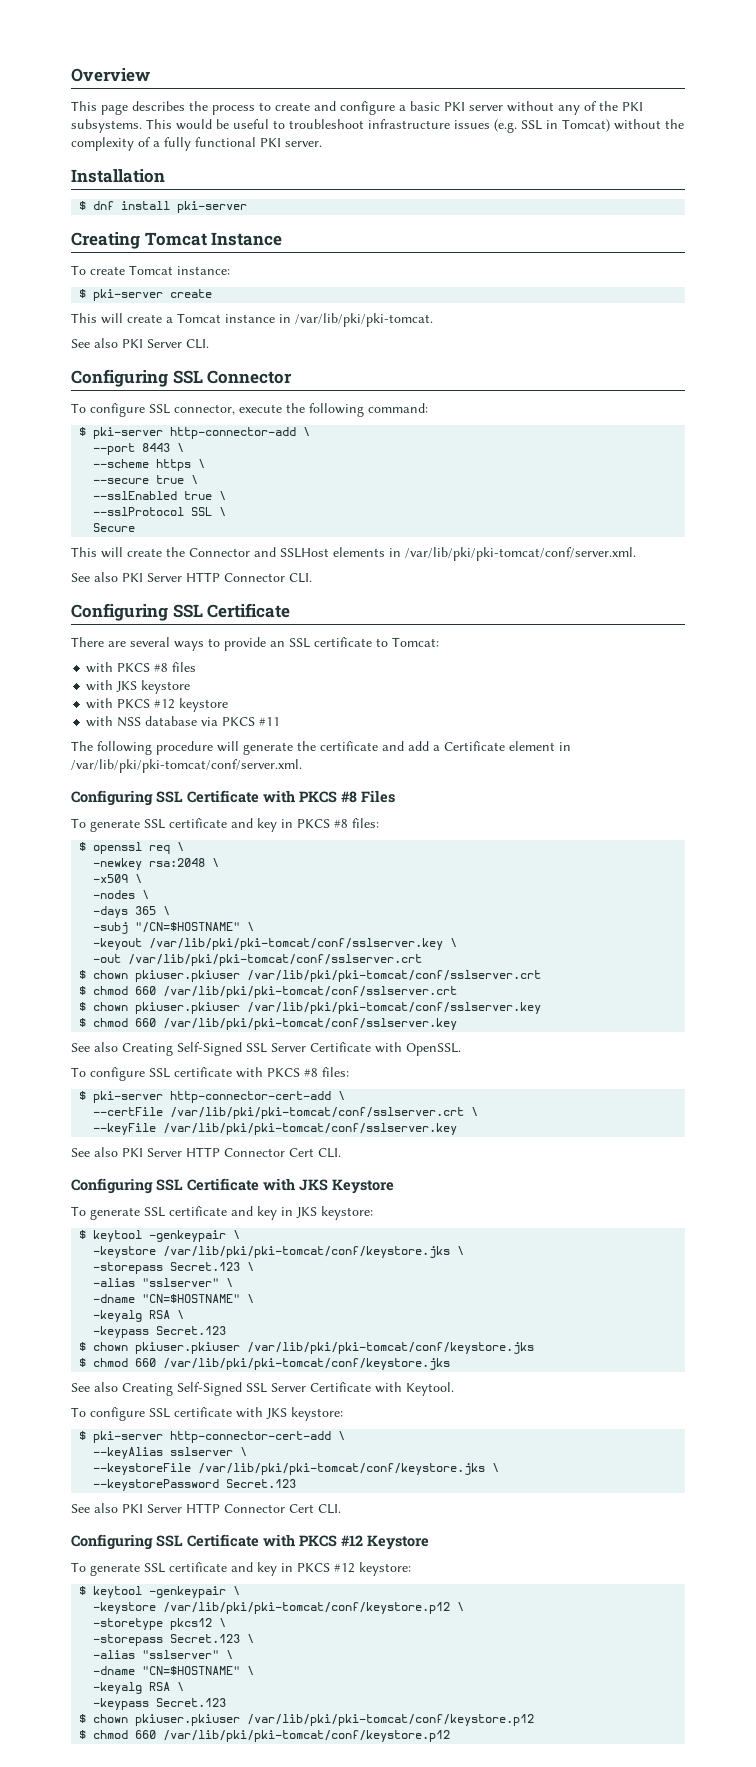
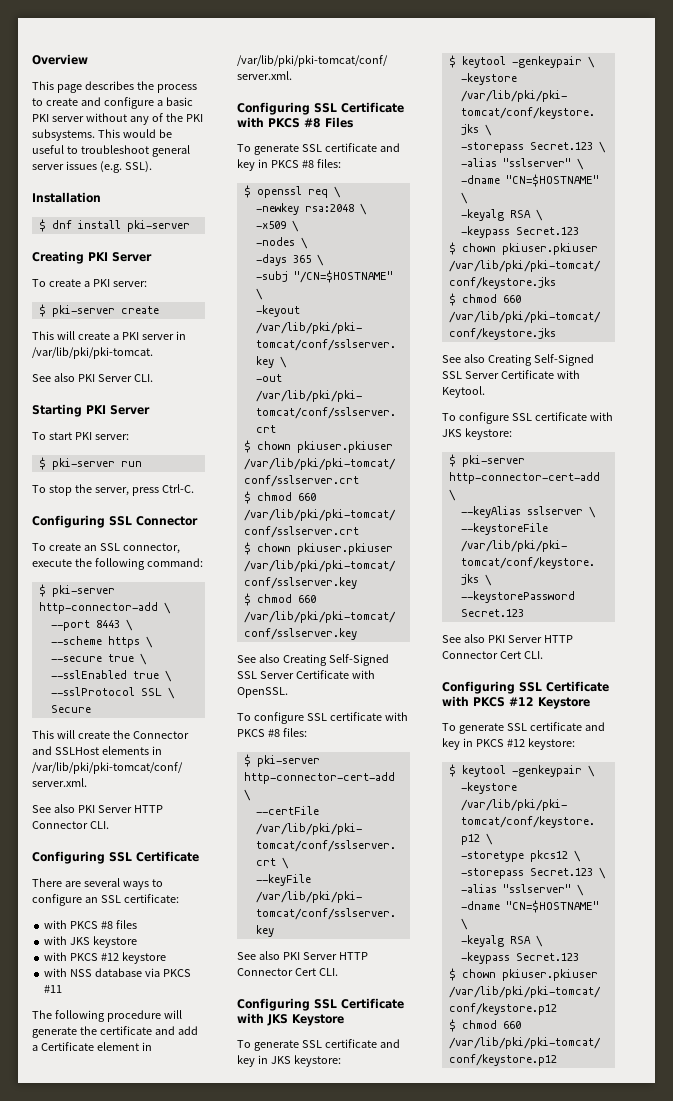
[368,119,684,133] [71,137,322,151] infrastructure issues (e.g. SSL in Tomcat) without the complexity of a fully functional PKI server. -> [151,145,190,157] [32,161,152,173] general server issues (e.g. SSL).
[144,232,283,246] [71,265,230,275] Tomcat Instance // To create Tomcat instance: -> [88,252,152,262] [32,279,147,287] PKI Server // To create a PKI server:
[177,313,275,323] Tomcat instance -> [121,332,174,340] PKI server
(209, 344) none -> [32,404,150,417] [32,432,129,440] [38,457,142,470] [32,484,194,496] // Starting PKI Server // To start PKI server: // $ pki-server run // To stop the server, press Ctrl-C.
[90,403,145,417] configure -> [48,543,97,551] create an
[224,637,439,651] provide an SSL certificate to Tomcat: -> [32,894,179,906] configure an SSL certificate:

